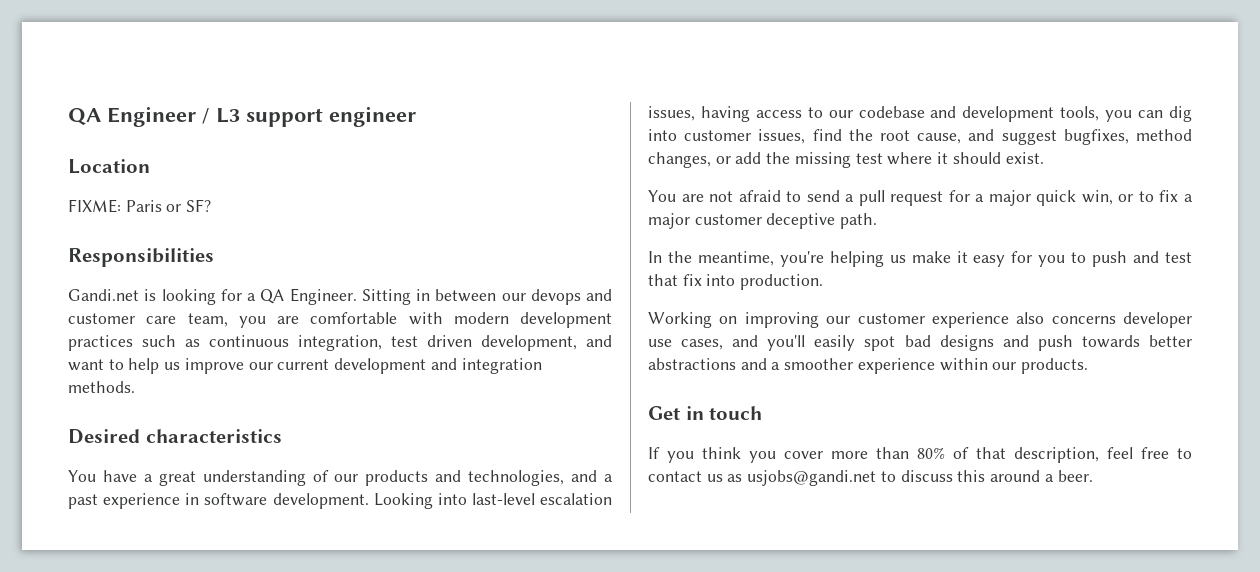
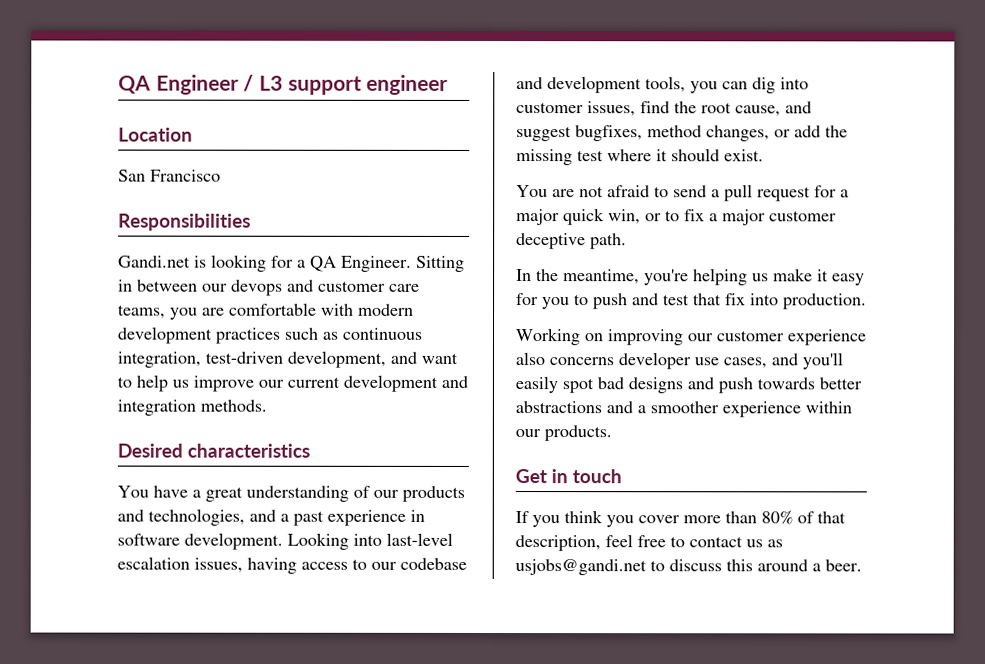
[68,199,212,213] FIXME: Paris or SF? -> [118,169,221,182] San Francisco
[187,313,228,327] team, -> [118,304,166,319] teams,
[391,335,472,347] test driven -> [205,351,283,364] test-driven

